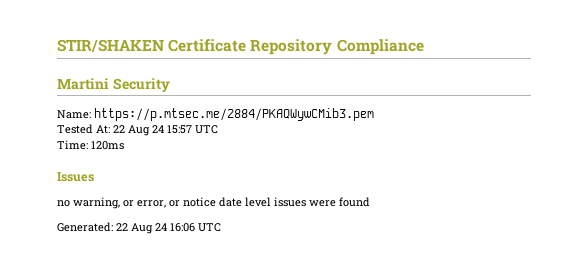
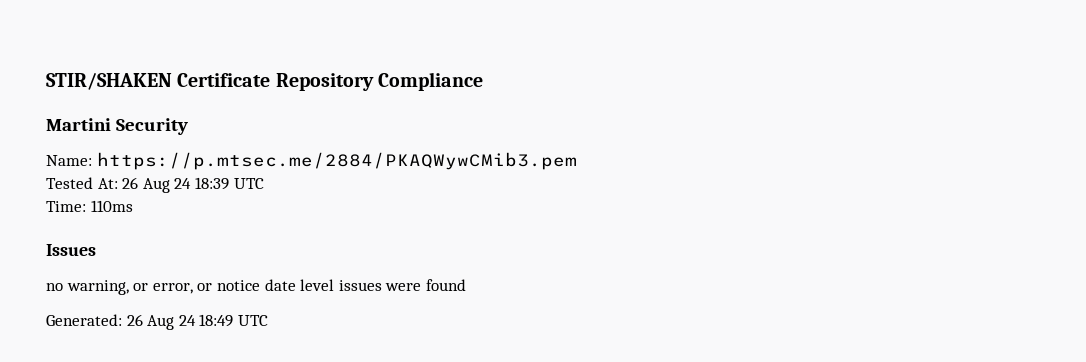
[113,125,192,136] 22 Aug 24 15:57 -> [122,177,229,193] 26 Aug 24 18:39
[91,141,124,150] 120ms -> [90,200,133,212] 110ms
[116,223,195,234] 22 Aug 24 16:06 -> [126,314,234,330] 26 Aug 24 18:49

